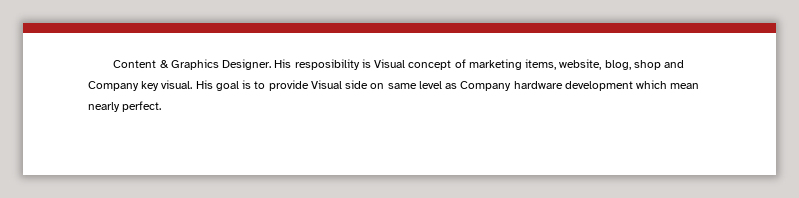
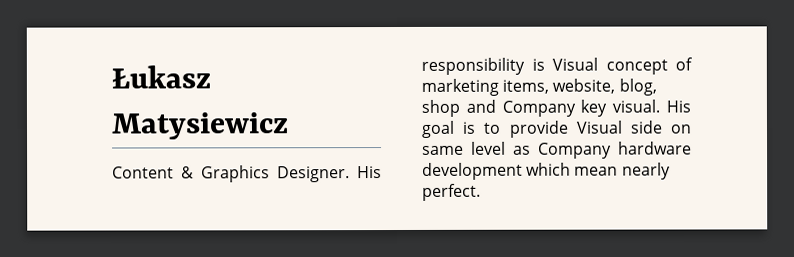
(113, 64) none -> [111,65,211,89] [111,112,289,140] Łukasz Matysiewicz //
[294,59,360,70] resposibility -> [421,57,525,75] responsibility

